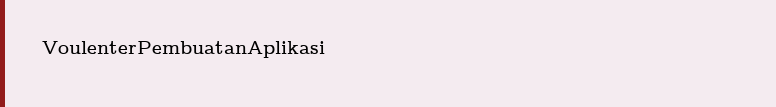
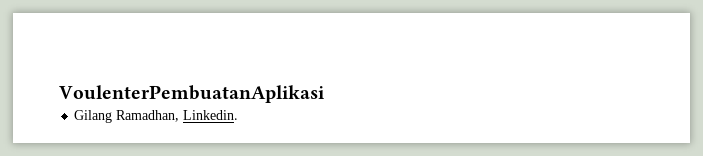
(325, 49) none -> [74,110,239,123] // Gilang Ramadhan, Linkedin.

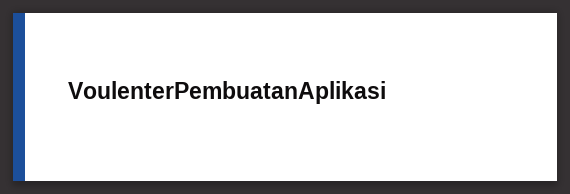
[74,110,239,123] // Gilang Ramadhan, Linkedin. -> (386, 92) none

